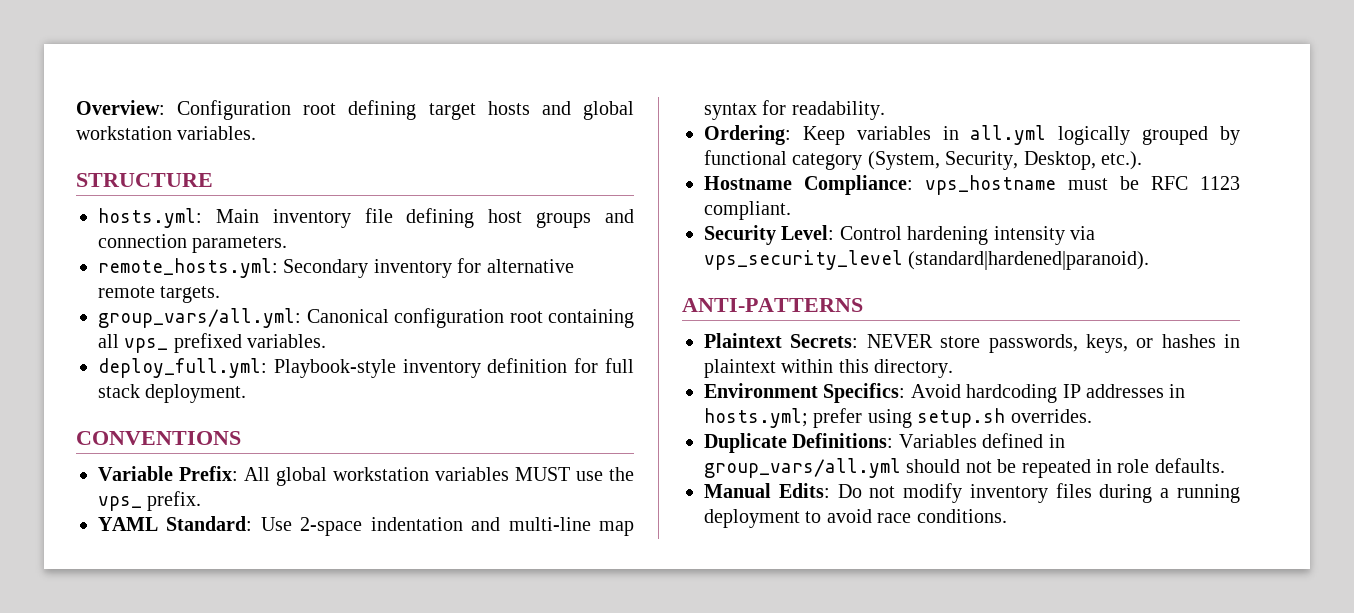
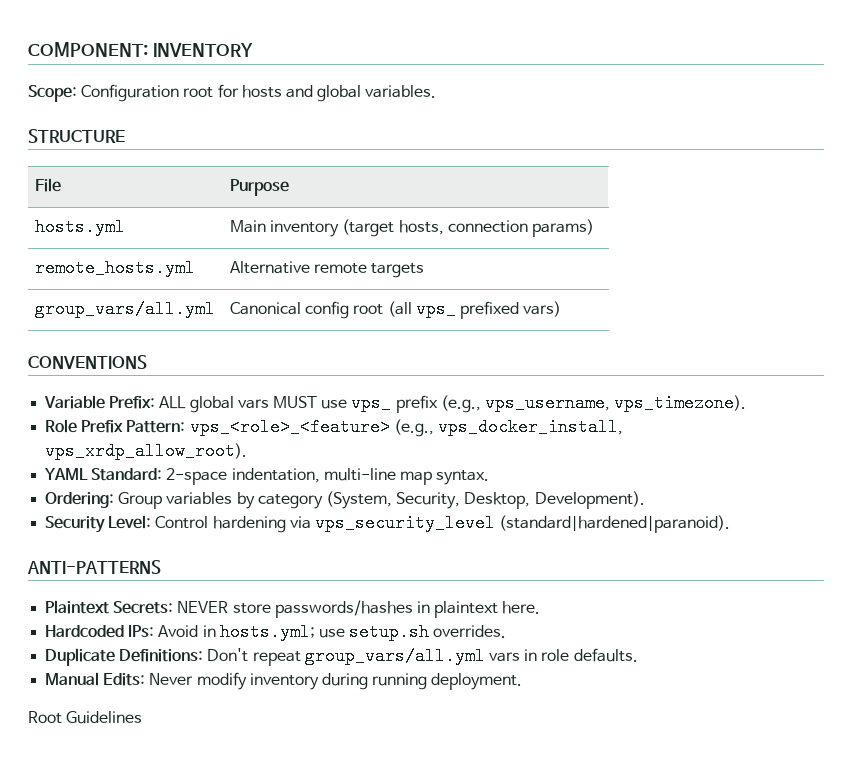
[76,100,476,120] Overview: Configuration root defining target -> [28,42,253,57] [28,84,239,102] COMPONENT: INVENTORY // Scope: Configuration root for
[76,126,172,140] workstation -> (362, 93) none
[98,208,634,228] [98,234,288,253] [98,258,574,278] [98,286,221,303] [98,308,634,328] [98,333,327,353] [98,358,634,378] [98,384,247,403] [76,431,241,445] [98,466,634,486] [98,491,202,511] [98,516,634,536] [704,100,885,120] [704,125,1240,145] [704,150,1142,170] [704,175,1240,195] [704,201,791,220] // hosts.yml: Main inventory file defining host groups and connection parameters. // remote_hosts.yml: Secondary inventory for alternative remote targets. // group_vars/all.yml: Canonical configuration root containing all vps_ prefixed variables. // deploy_full.yml: Playbook-style inventory definition for full stack deployment. // CONVENTIONS // Variable Prefix: All global workstation variables MUST use the vps_ prefix. // YAML Standard: Use 2-space indentation and multi-line map syntax for readability. // Ordering: Keep variables in all.yml logically grouped by functional category (System, Security, Desktop, etc.). // Hostname Compliance: vps_hostname must be RFC 1123 compliant. -> [35,178,62,192] [230,179,290,196] [35,218,126,236] [230,219,594,237] [35,259,196,277] [230,261,425,278] [35,300,216,318] [230,300,562,319] [28,355,147,369] [44,394,747,413] [45,418,623,437] [45,442,248,460] [44,468,490,485] [45,491,645,509] // File | Purpose // hosts.yml | Main inventory (target hosts, connection params) // remote_hosts.yml | Alternative remote targets // group_vars/all.yml | Canonical config root (all vps_ prefixed vars) // CONVENTIONS // Variable Prefix: ALL global vars MUST use vps_ prefix (e.g., vps_username, vps_timezone). // Role Prefix Pattern: vps_<role>_<feature> (e.g., vps_docker_install, vps_xrdp_allow_root). // YAML Standard: 2-space indentation, multi-line map syntax. // Ordering: Group variables by category (System, Security, Desktop, Development).
[993,226,1065,245] intensity -> (286, 524) none
[988,334,1240,353] [704,359,954,378] [704,383,1186,403] [704,408,1092,428] [704,433,1065,453] [704,458,1091,478] passwords, keys, or hashes in plaintext within this directory. // Environment Specifics: Avoid hardcoding IP addresses in hosts.yml; prefer using setup.sh overrides. // Duplicate Definitions: Variables defined in group_vars/all.yml should not be repeated -> [274,600,541,618] [45,623,507,641] [45,647,520,666] passwords/hashes in plaintext here. // Hardcoded IPs: Avoid in hosts.yml; use setup.sh overrides. // Duplicate Definitions: Don't repeat group_vars/all.yml vars
[837,483,1240,503] [704,509,1007,528] Do not modify inventory files during a running deployment to avoid race conditions. -> [149,672,523,690] [28,711,143,724] Never modify inventory during running deployment. // Root Guidelines

